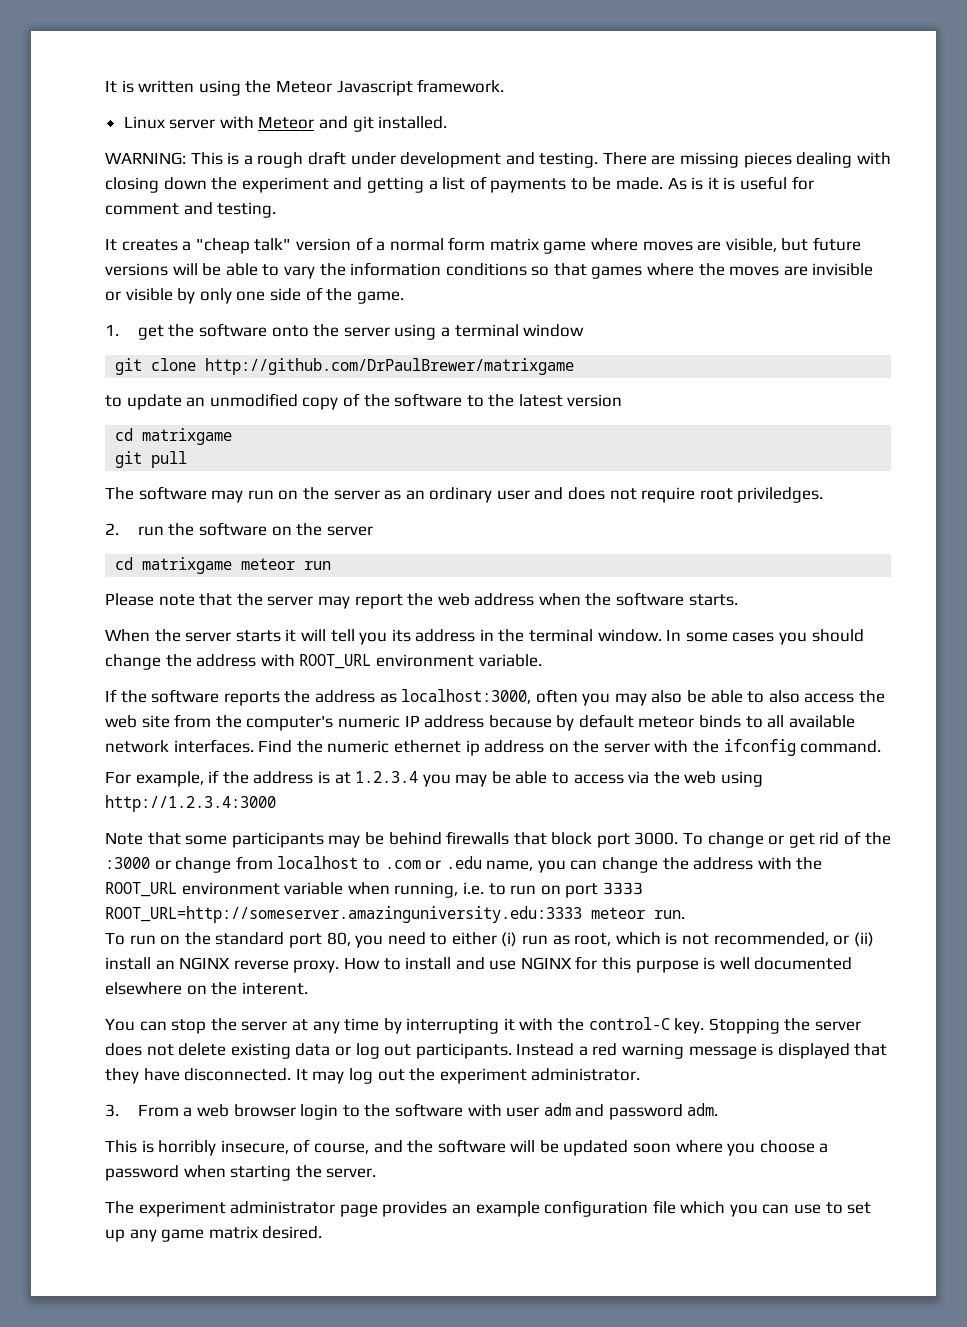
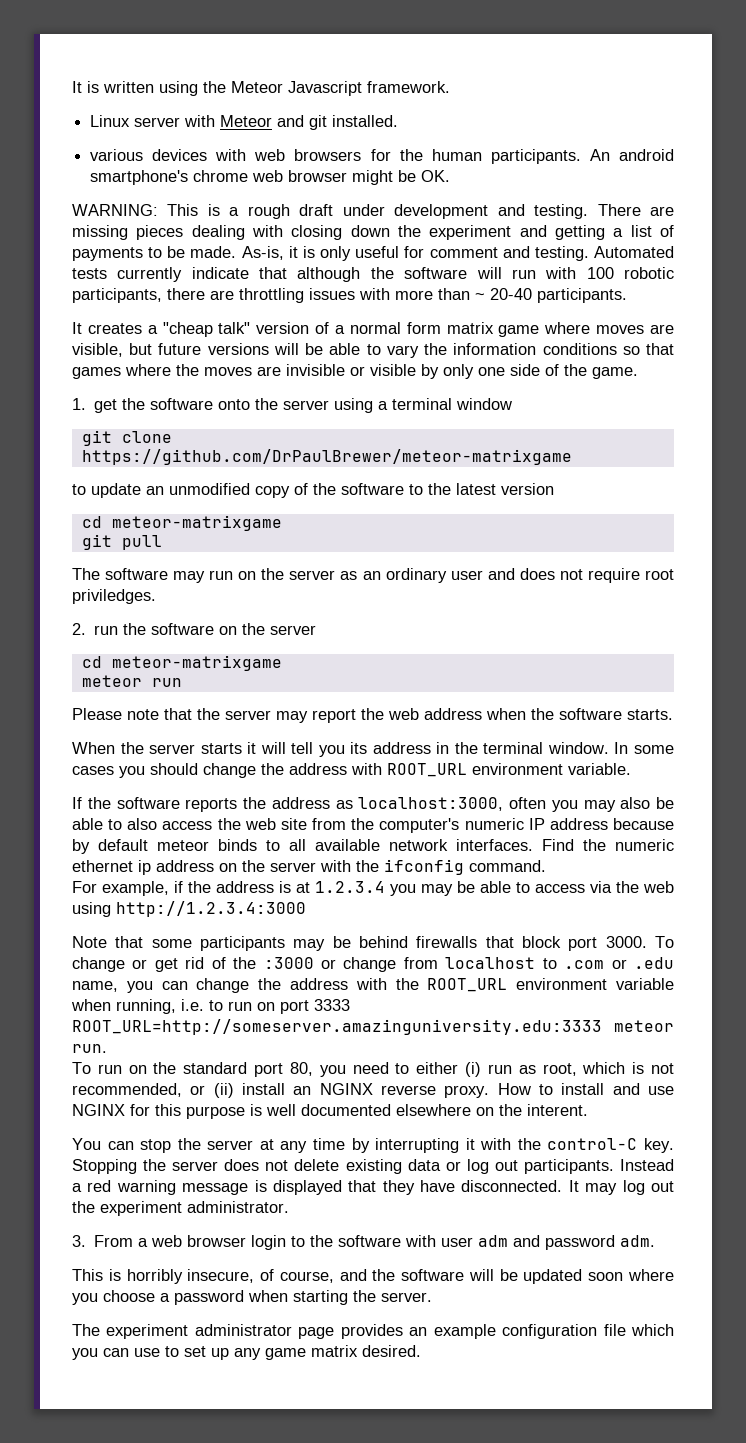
(448, 122) none -> [90,149,674,164] [90,170,451,185] // various devices with web browsers for the human participants. An android smartphone's chrome web browser might be OK.
[667,177,704,190] As is -> [241,246,284,260] As-is,
(736, 183) none -> [320,246,352,261] only
(277, 210) none -> [594,246,674,258] [72,267,675,282] [72,288,627,303] Automated tests currently indicate that although the software will run with 100 robotic participants, there are throttling issues with more than ~ 20-40 participants.
[205,358,575,375] http://github.com/DrPaulBrewer/matrixgame -> [81,449,572,465] https://github.com/DrPaulBrewer/meteor-matrixgame
[142,428,233,445] matrixgame -> [111,515,282,531] meteor-matrixgame
[142,557,233,574] matrixgame -> [111,655,282,671] meteor-matrixgame //

